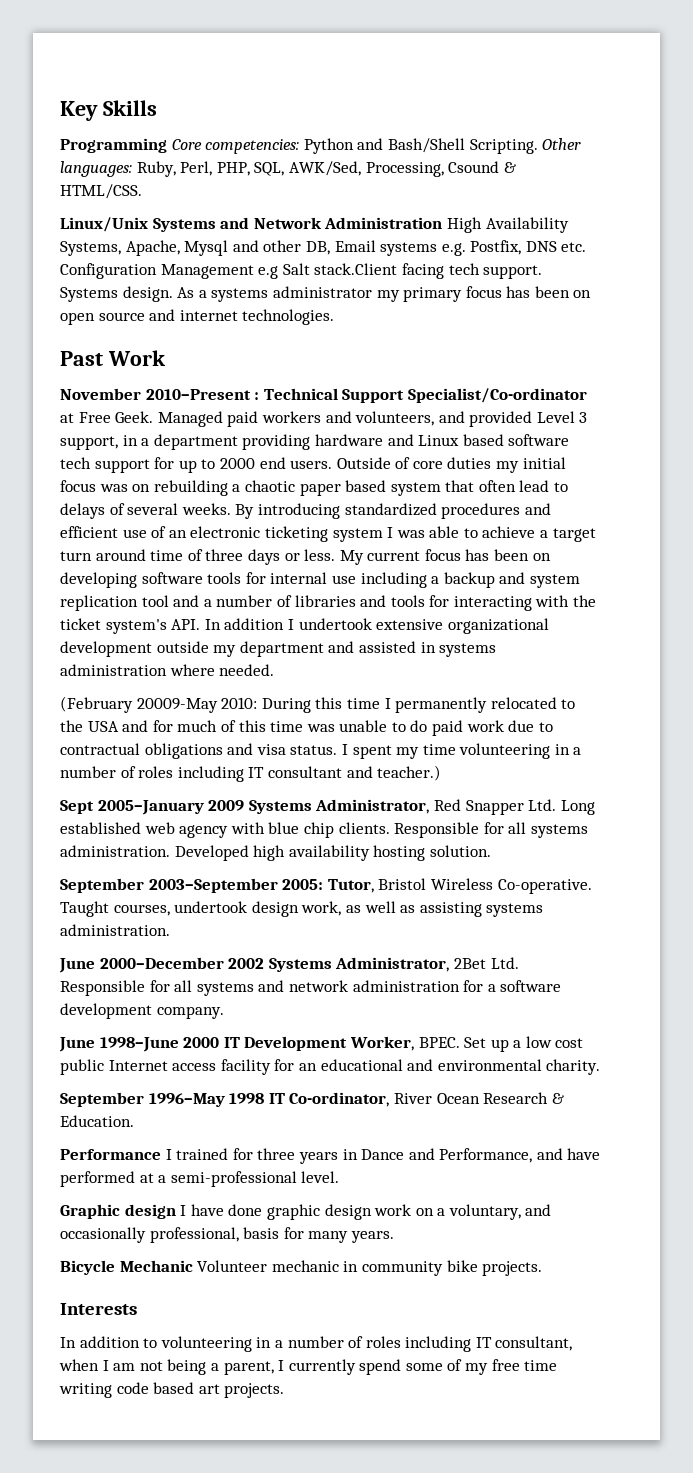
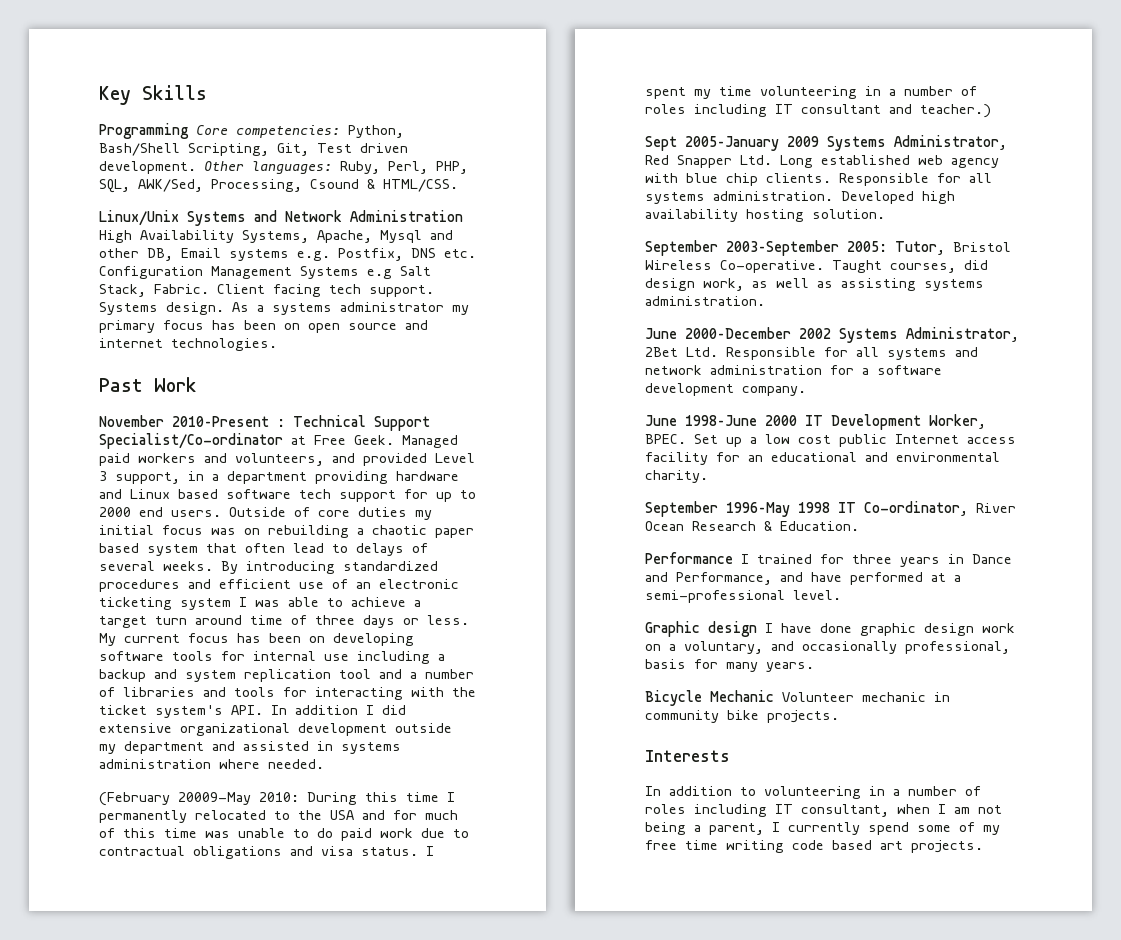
[303,138,538,154] Python and Bash/Shell Scripting. -> [348,125,404,138] [99,143,408,156] [99,161,196,174] Python, Bash/Shell Scripting, Git, Test driven development.
(254, 271) none -> [300,266,359,279] Systems
[314,263,398,275] stack.Client -> [99,284,265,297] Stack, Fabric. Client
[298,618,372,630] undertook -> [382,705,406,715] did
[174,901,248,913] undertook -> [964,260,988,270] did

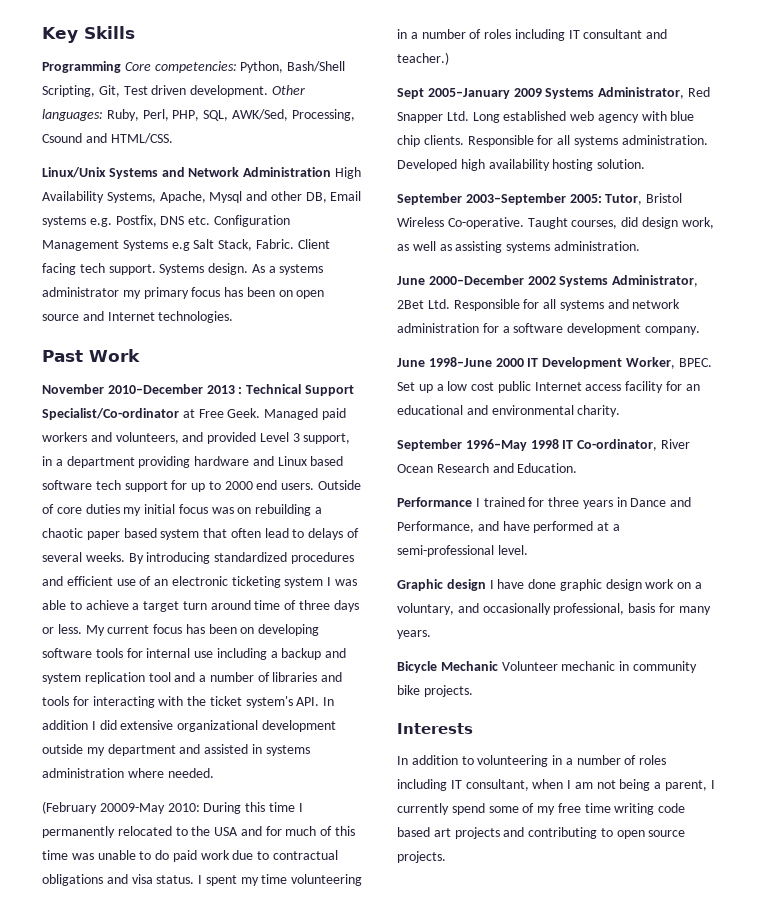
[367,179,375,189] & -> [85,133,107,143] and
[99,338,163,348] internet -> [107,312,155,321] Internet
[172,416,269,427] 2010–Present -> [107,384,235,394] 2010–December 2013
[764,521,772,531] & -> [492,463,514,473] and
(903, 845) none -> [454,827,686,839] projects and contributing to open source

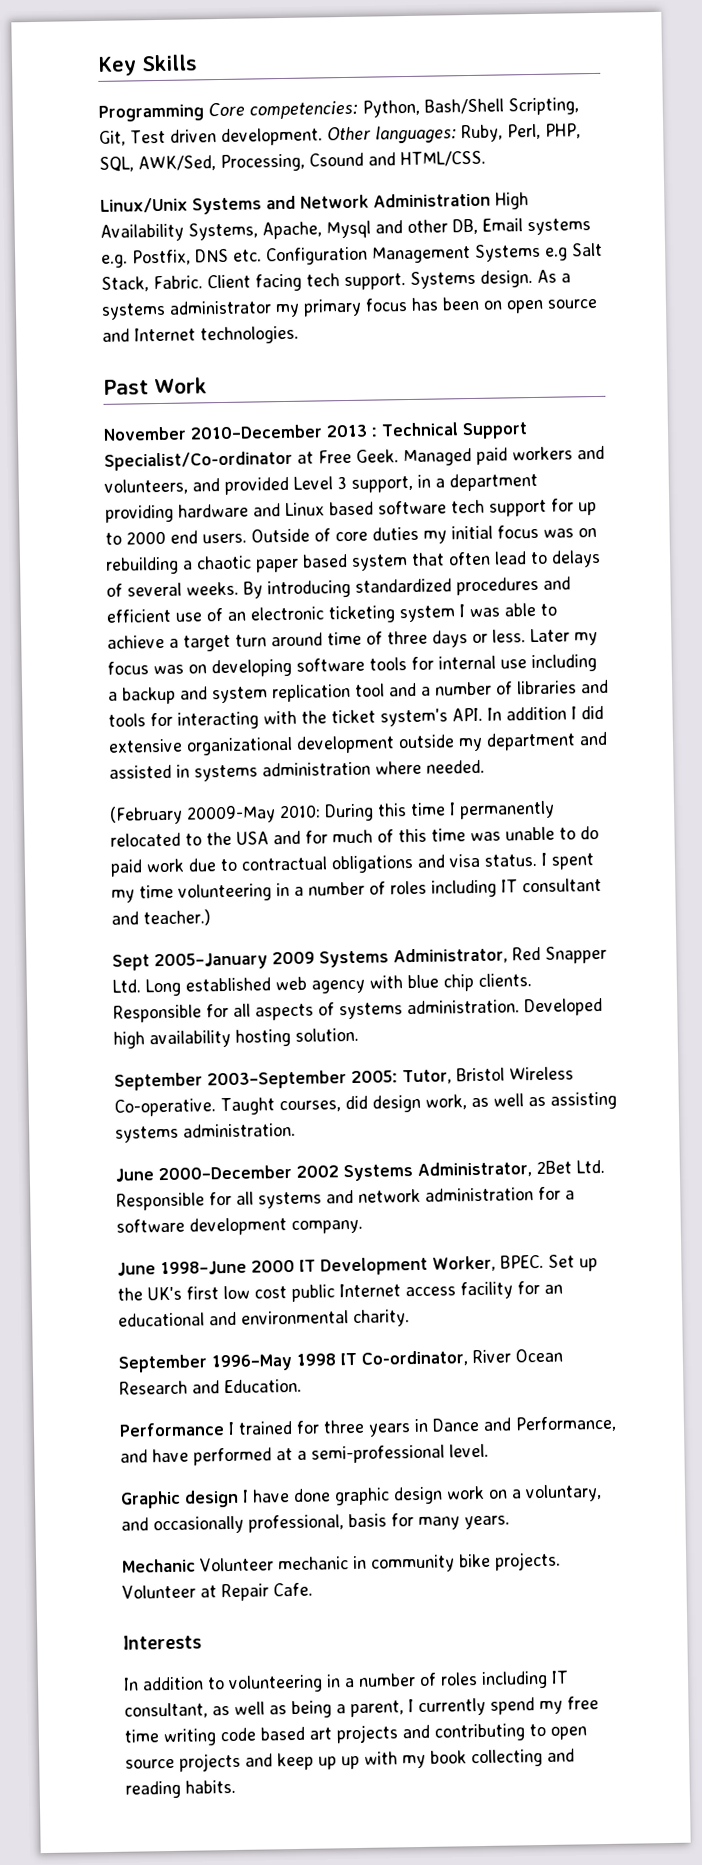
[85,624,237,636] My current focus has been -> [530,628,598,646] [107,661,184,675] Later my focus was
(571, 140) none -> [255,1002,335,1021] aspects of
[436,384,444,391] a -> [117,1286,219,1301] the UK's first
[397,661,437,673] Bicycle -> (510, 1522) none
(473, 691) none -> [122,1582,313,1602] Volunteer at Repair Cafe.
[532,779,616,789] when I am not -> [212,1701,287,1716] as well as
[488,803,535,813] some of -> (535, 1706) none
[397,851,446,863] projects. -> [179,1748,575,1772] [125,1779,236,1799] projects and keep up up with my book collecting and reading habits.

